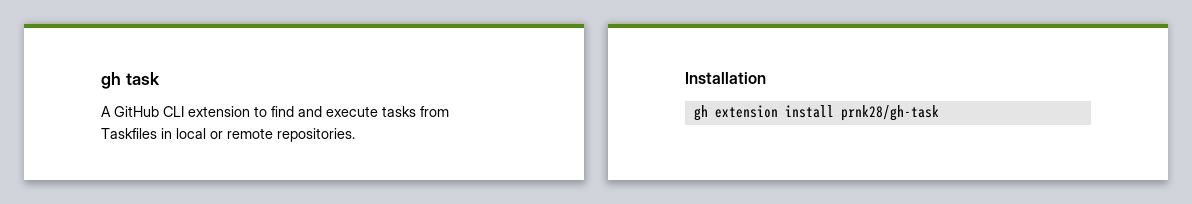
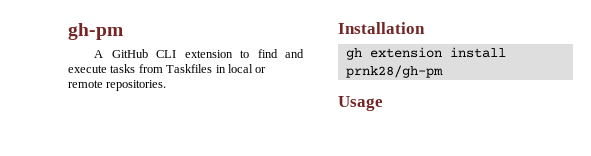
[101,72,160,89] gh task -> [68,23,123,40] gh-pm
[840,105,939,121] prnk28/gh-task -> [345,65,443,78] [338,96,383,111] prnk28/gh-pm // Usage

